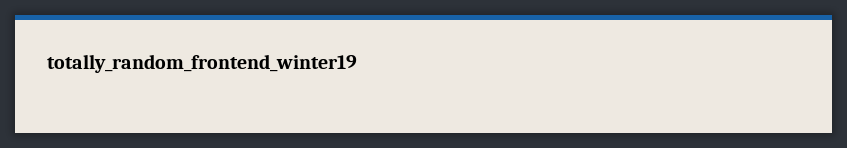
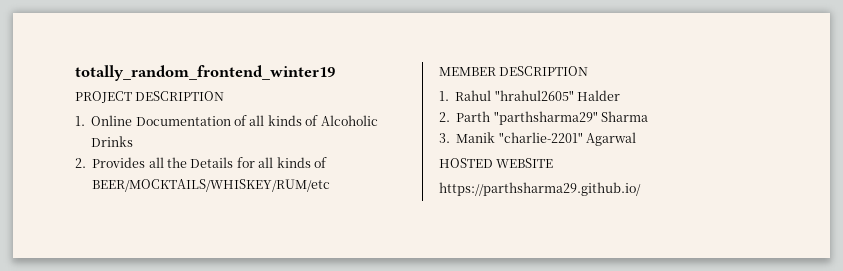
(357, 63) none -> [75,91,225,103] [75,115,378,126] [91,136,134,147] [75,157,327,168] [92,179,331,192] [439,66,589,76] [439,90,620,101] [439,111,648,125] [439,132,636,146] [439,158,554,168] [439,182,641,196] // PROJECT DESCRIPTION // 1. Online Documentation of all kinds of Alcoholic Drinks // 2. Provides all the Details for all kinds of BEER/MOCKTAILS/WHISKEY/RUM/etc // MEMBER DESCRIPTION // 1. Rahul "hrahul2605" Halder // 2. Parth "parthsharma29" Sharma // 3. Manik "charlie-2201" Agarwal // HOSTED WEBSITE // https://parthsharma29.github.io/

